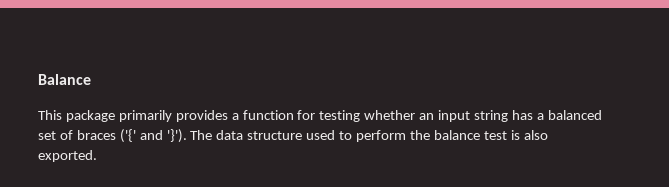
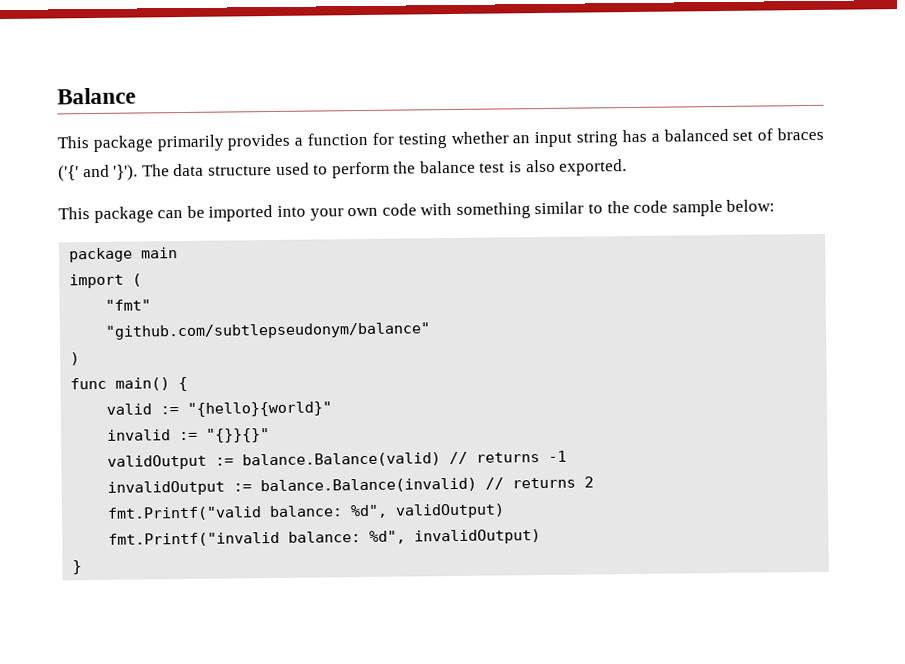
(97, 156) none -> [58,199,776,224] [69,247,179,263] [69,273,143,289] [105,299,152,311] [105,322,432,340] [70,352,81,366] [70,376,189,392] [106,401,333,417] [107,428,271,443] [107,450,568,470] [107,476,595,496] [107,503,506,521] [108,529,542,547] [72,560,83,575] // This package can be imported into your own code with something similar to the code sample below: // package main // import ( // "fmt" // "github.com/subtlepseudonym/balance" // ) // func main() { // valid := "{hello}{world}" // invalid := "{}}{}" // validOutput := balance.Balance(valid) // returns -1 // invalidOutput := balance.Balance(invalid) // returns 2 // fmt.Printf("valid balance: %d", validOutput) // fmt.Printf("invalid balance: %d", invalidOutput) // }

